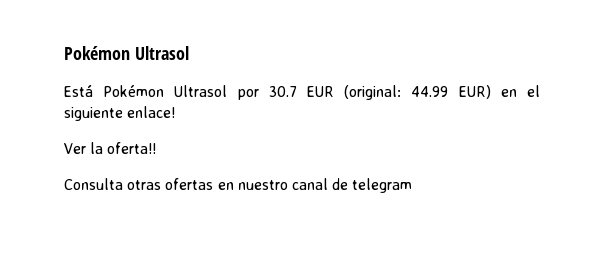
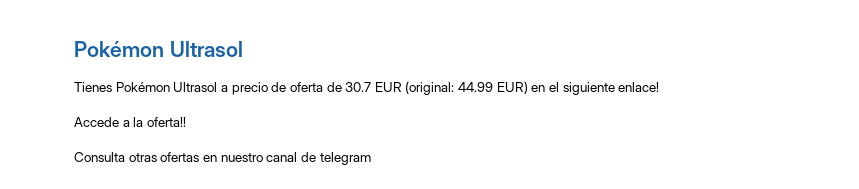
[64,85,259,100] Está Pokémon Ultrasol por -> [74,82,342,95] Tienes Pokémon Ultrasol a precio de oferta de
[64,143,86,154] Ver -> [74,117,130,127] Accede a

